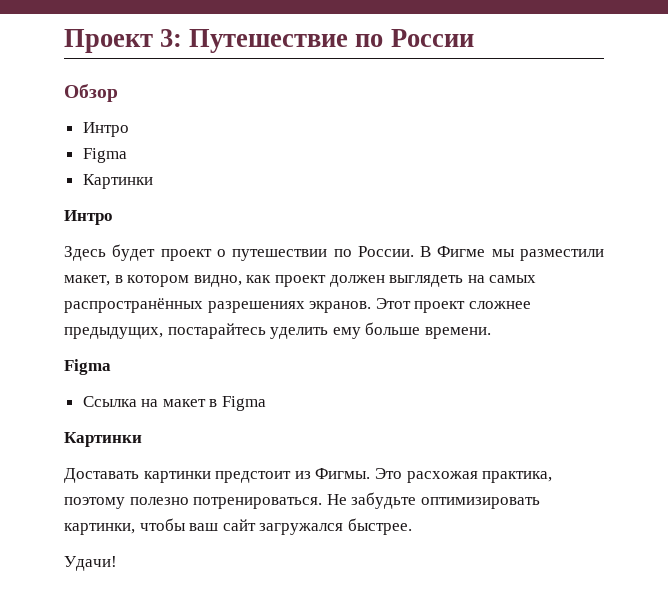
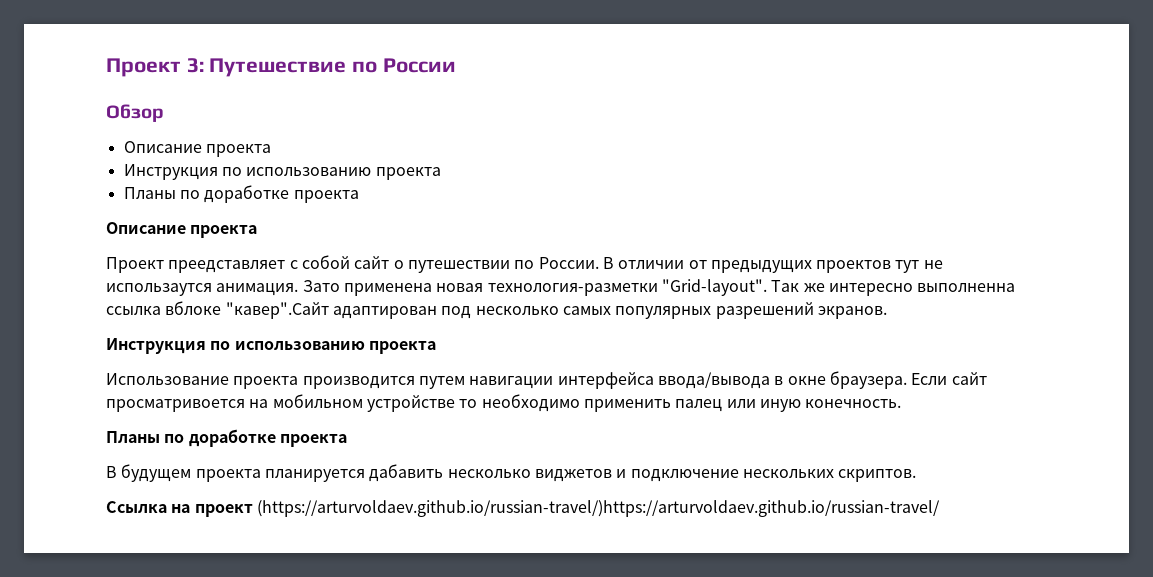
[82,122,129,137] [82,148,127,163] [82,174,153,189] [64,210,113,225] [64,244,212,261] Интро // Figma // Картинки // Интро // Здесь будет проект -> [123,141,271,157] [123,164,441,180] [123,185,359,203] [106,222,258,238] [106,255,390,273] Описание проекта // Инструкция по использованию проекта // Планы по доработке проекта // Описание проекта // Проект преедставляет с собой сайт
[437,246,605,261] [64,275,537,287] [64,298,531,313] [64,322,491,339] [64,359,111,375] [82,396,267,411] [64,432,142,447] [64,468,553,483] [64,492,540,509] [64,518,412,535] [64,556,117,571] Фигме мы разместили макет, в котором видно, как проект должен выглядеть на самых распространённых разрешениях экранов. Этот проект сложнее предыдущих, постарайтесь уделить ему больше времени. // Figma // Ссылка на макет в Figma // Картинки // Доставать картинки предстоит из Фигмы. Это расхожая практика, поэтому полезно потренироваться. Не забудьте оптимизировать картинки, чтобы ваш сайт загружался быстрее. // Удачи! -> [618,260,943,273] [106,279,1016,296] [106,301,887,319] [106,338,436,354] [106,371,987,389] [106,394,902,412] [106,429,347,447] [106,464,917,482] [106,500,940,517] отличии от предыдущих проектов тут не использаутся анимация. Зато применена новая технология-разметки "Grid-layout". Так же интересно выполненна ссылка вблоке "кавер".Сайт адаптирован под несколько самых популярных разрешений экранов. // Инструкция по использованию проекта // Использование проекта производится путем навигации интерфейса ввода/вывода в окне браузера. Если сайт просматривоется на мобильном устройстве то необходимо применить палец или иную конечность. // Планы по доработке проекта // В будущем проекта планируется дабавить несколько виджетов и подключение нескольких скриптов. // Ссылка на проект (https://arturvoldaev.github.io/russian-travel/)https://arturvoldaev.github.io/russian-travel/

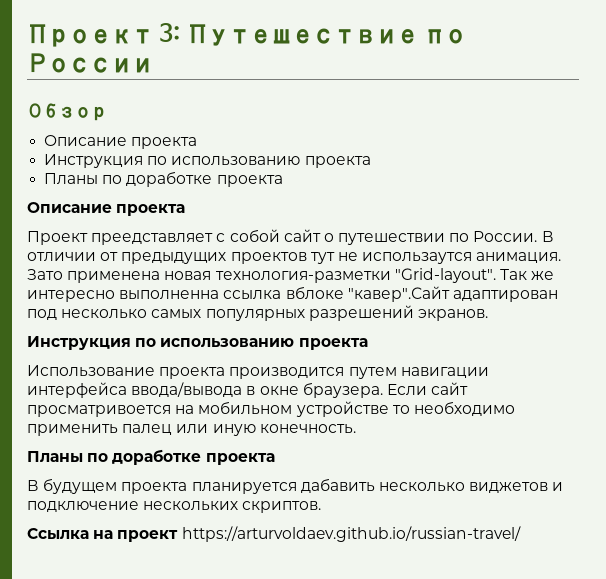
[256,500,940,517] (https://arturvoldaev.github.io/russian-travel/)https://arturvoldaev.github.io/russian-travel/ -> [181,526,521,542] https://arturvoldaev.github.io/russian-travel/

